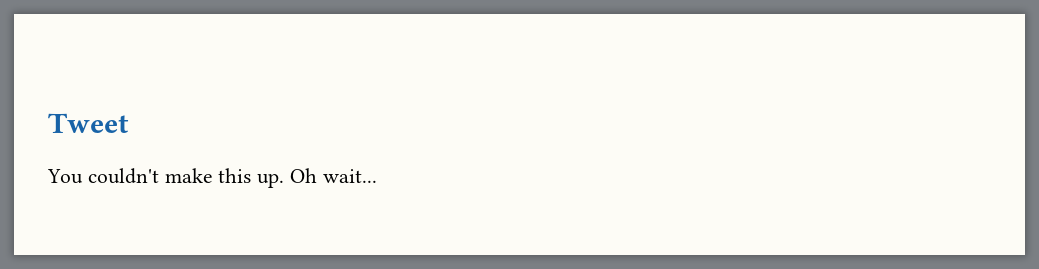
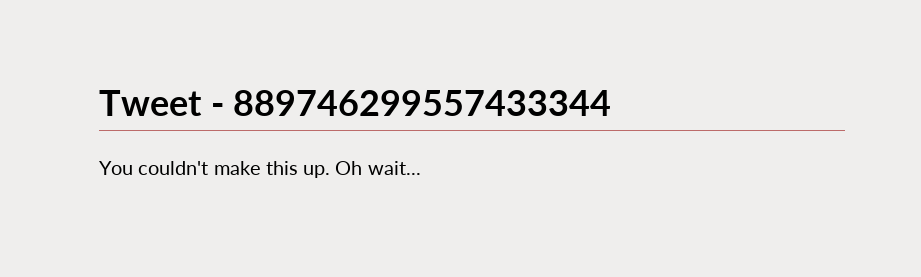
(129, 123) none -> [210,90,612,116] - 889746299557433344

